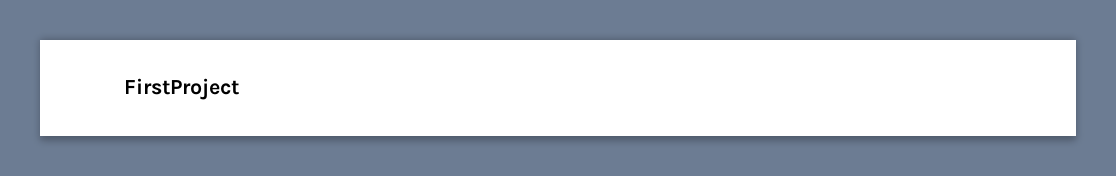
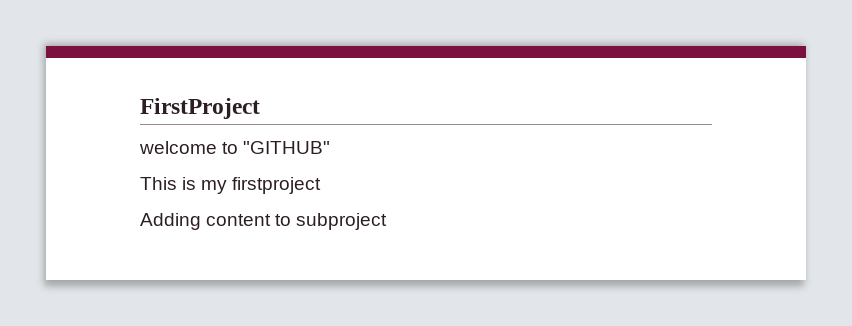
(239, 89) none -> [139,141,331,154] [140,177,322,194] [140,213,388,230] // welcome to "GITHUB" // This is my firstproject // Adding content to subproject

